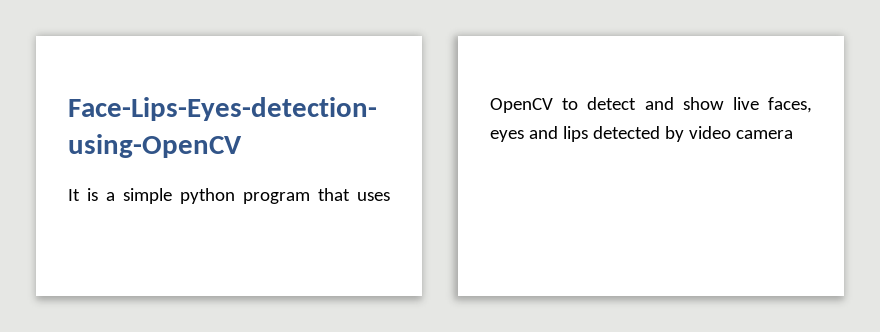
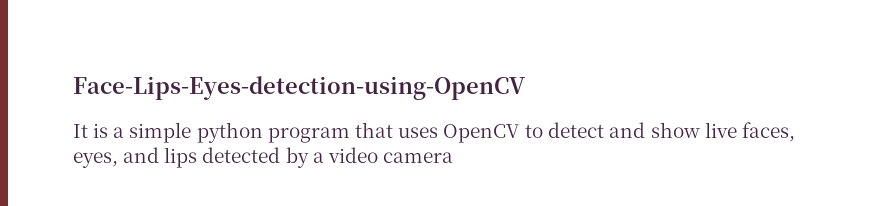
[490,130,524,142] eyes -> [73,152,118,168] eyes,
(684, 134) none -> [312,152,324,163] a

